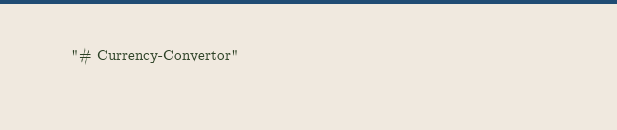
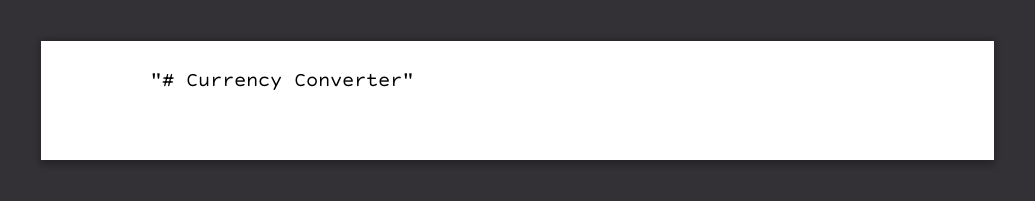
[97,50,239,63] Currency-Convertor" -> [186,73,414,91] Currency Converter"

